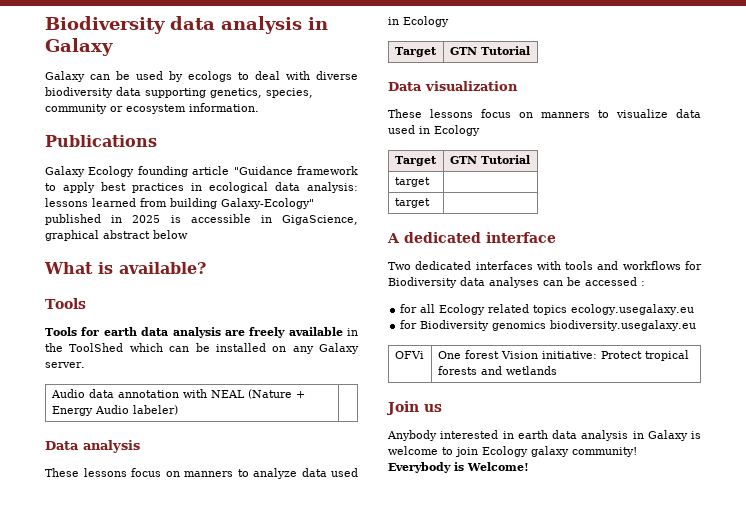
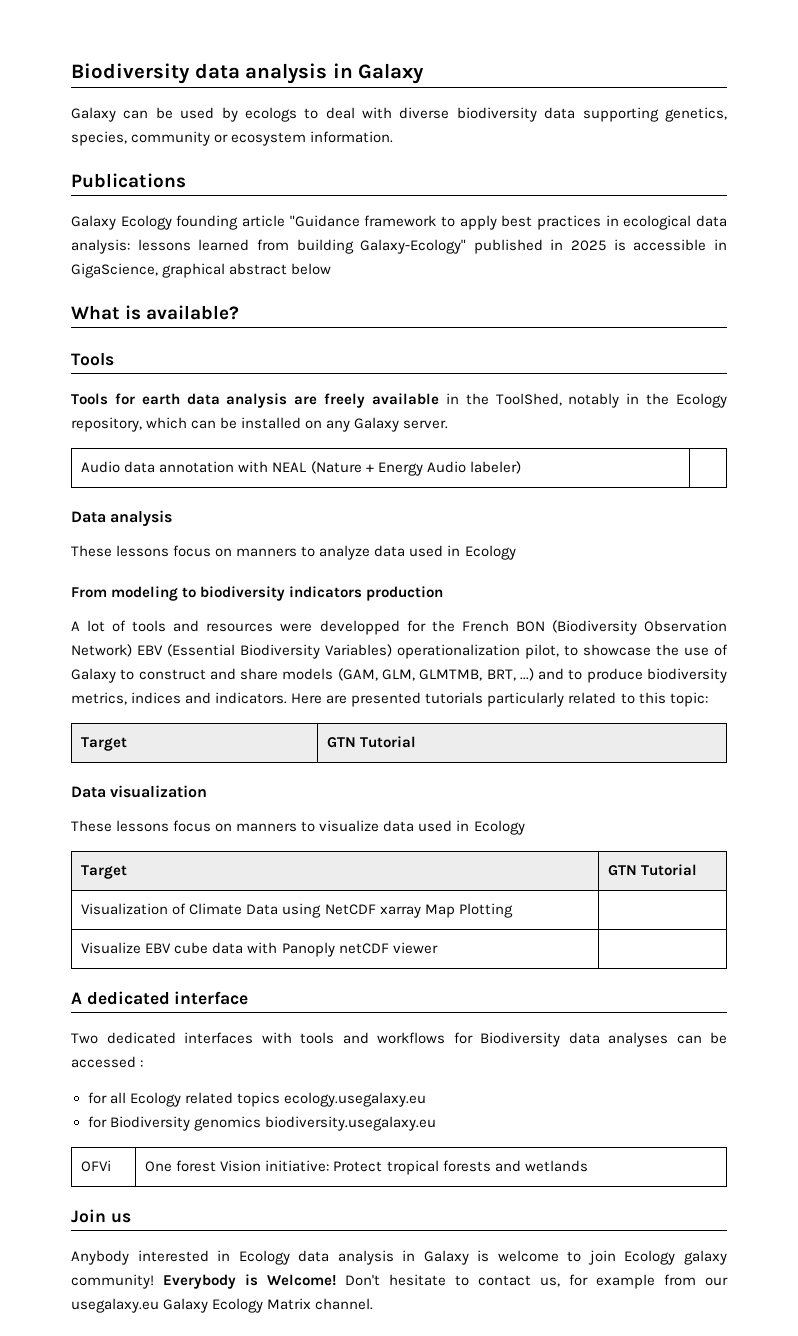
[69,343,124,352] ToolShed -> [495,393,728,408] [71,417,142,432] ToolShed, notably in the Ecology repository,
(449, 21) none -> [71,586,444,601] [71,620,728,635] [71,644,728,659] [71,668,727,683] [71,692,708,707] // From modeling to biodiversity indicators production // A lot of tools and resources were developped for the French BON (Biodiversity Observation Network) EBV (Essential Biodiversity Variables) operationalization pilot, to showcase the use of Galaxy to construct and share models (GAM, GLM, GLMTMB, BRT, ...) and to produce biodiversity metrics, indices and indicators. Here are presented tutorials particularly related to this topic:
[394,177,430,187] [394,198,430,208] target | // target -> [81,903,513,918] [81,942,438,957] Visualization of Climate Data using NetCDF xarray Map Plotting | // Visualize EBV cube data with Panoply netCDF viewer
[517,430,548,439] earth -> [238,1250,290,1265] Ecology
(529, 466) none -> [345,1274,728,1289] [71,1298,374,1313] Don't hesitate to contact us, for example from our usegalaxy.eu Galaxy Ecology Matrix channel.

